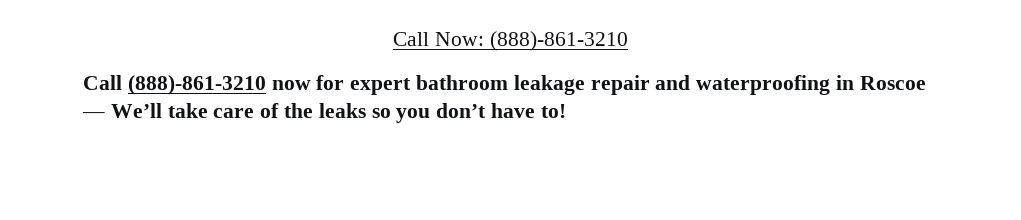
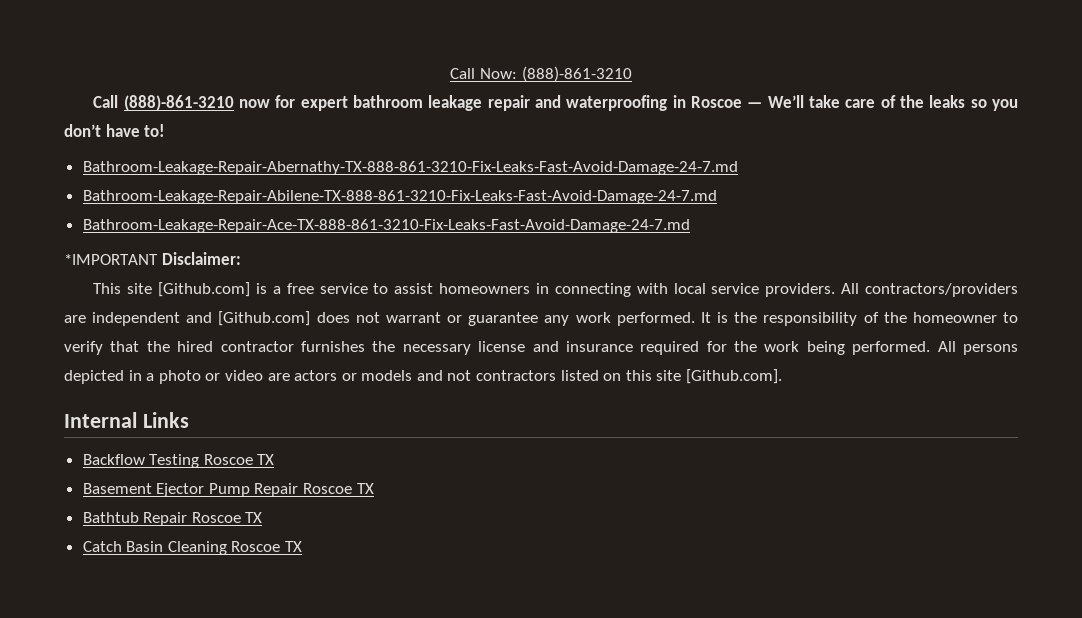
(566, 111) none -> [82,161,738,175] [82,190,717,204] [82,219,690,233] [64,252,241,265] [93,282,1018,297] [64,311,1018,326] [64,341,1019,355] [64,369,783,384] [64,412,189,428] [82,454,275,468] [82,483,374,497] [82,512,263,526] [82,541,303,555] // Bathroom-Leakage-Repair-Abernathy-TX-888-861-3210-Fix-Leaks-Fast-Avoid-Damage-24-7.md // Bathroom-Leakage-Repair-Abilene-TX-888-861-3210-Fix-Leaks-Fast-Avoid-Damage-24-7.md // Bathroom-Leakage-Repair-Ace-TX-888-861-3210-Fix-Leaks-Fast-Avoid-Damage-24-7.md // *IMPORTANT Disclaimer: // This site [Github.com] is a free service to assist homeowners in connecting with local service providers. All contractors/providers are independent and [Github.com] does not warrant or guarantee any work performed. It is the responsibility of the homeowner to verify that the hired contractor furnishes the necessary license and insurance required for the work being performed. All persons depicted in a photo or video are actors or models and not contractors listed on this site [Github.com]. // Internal Links // Backflow Testing Roscoe TX // Basement Ejector Pump Repair Roscoe TX // Bathtub Repair Roscoe TX // Catch Basin Cleaning Roscoe TX

